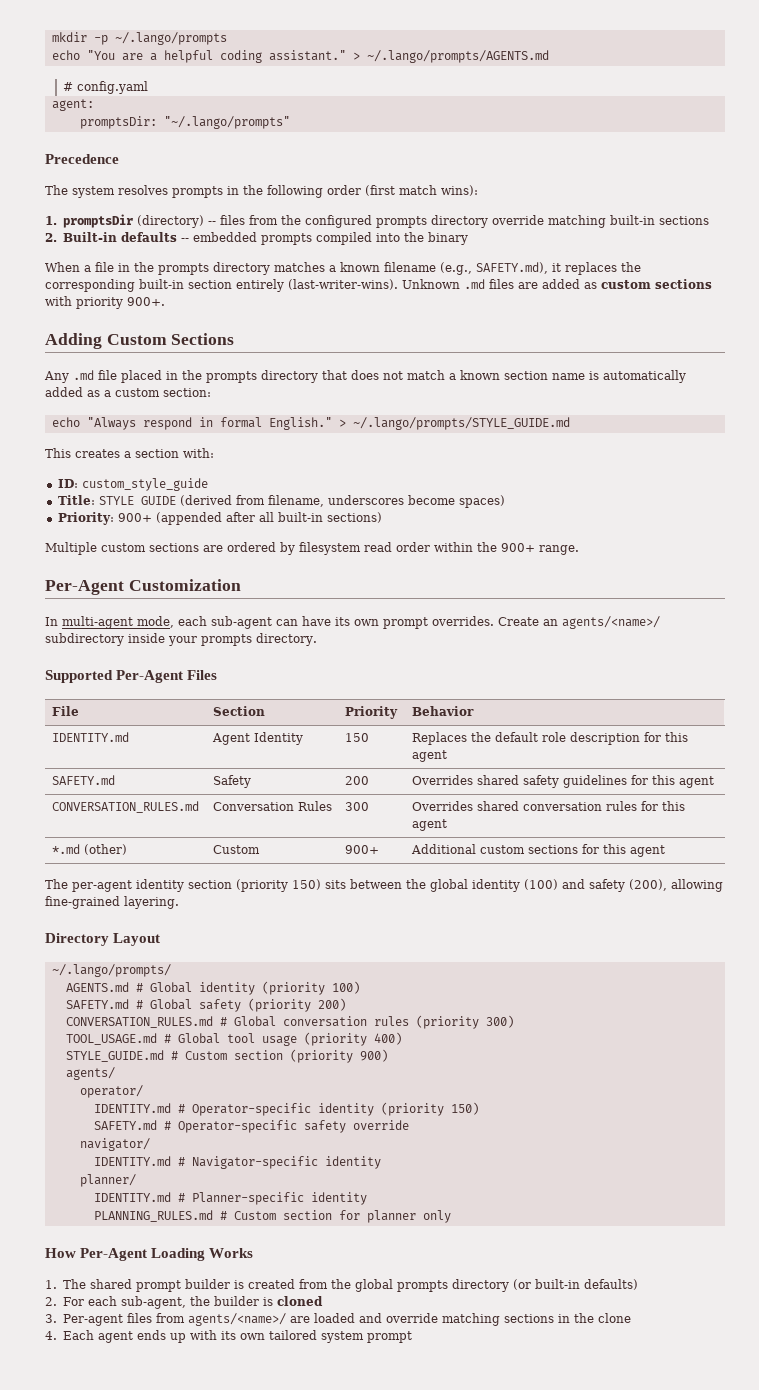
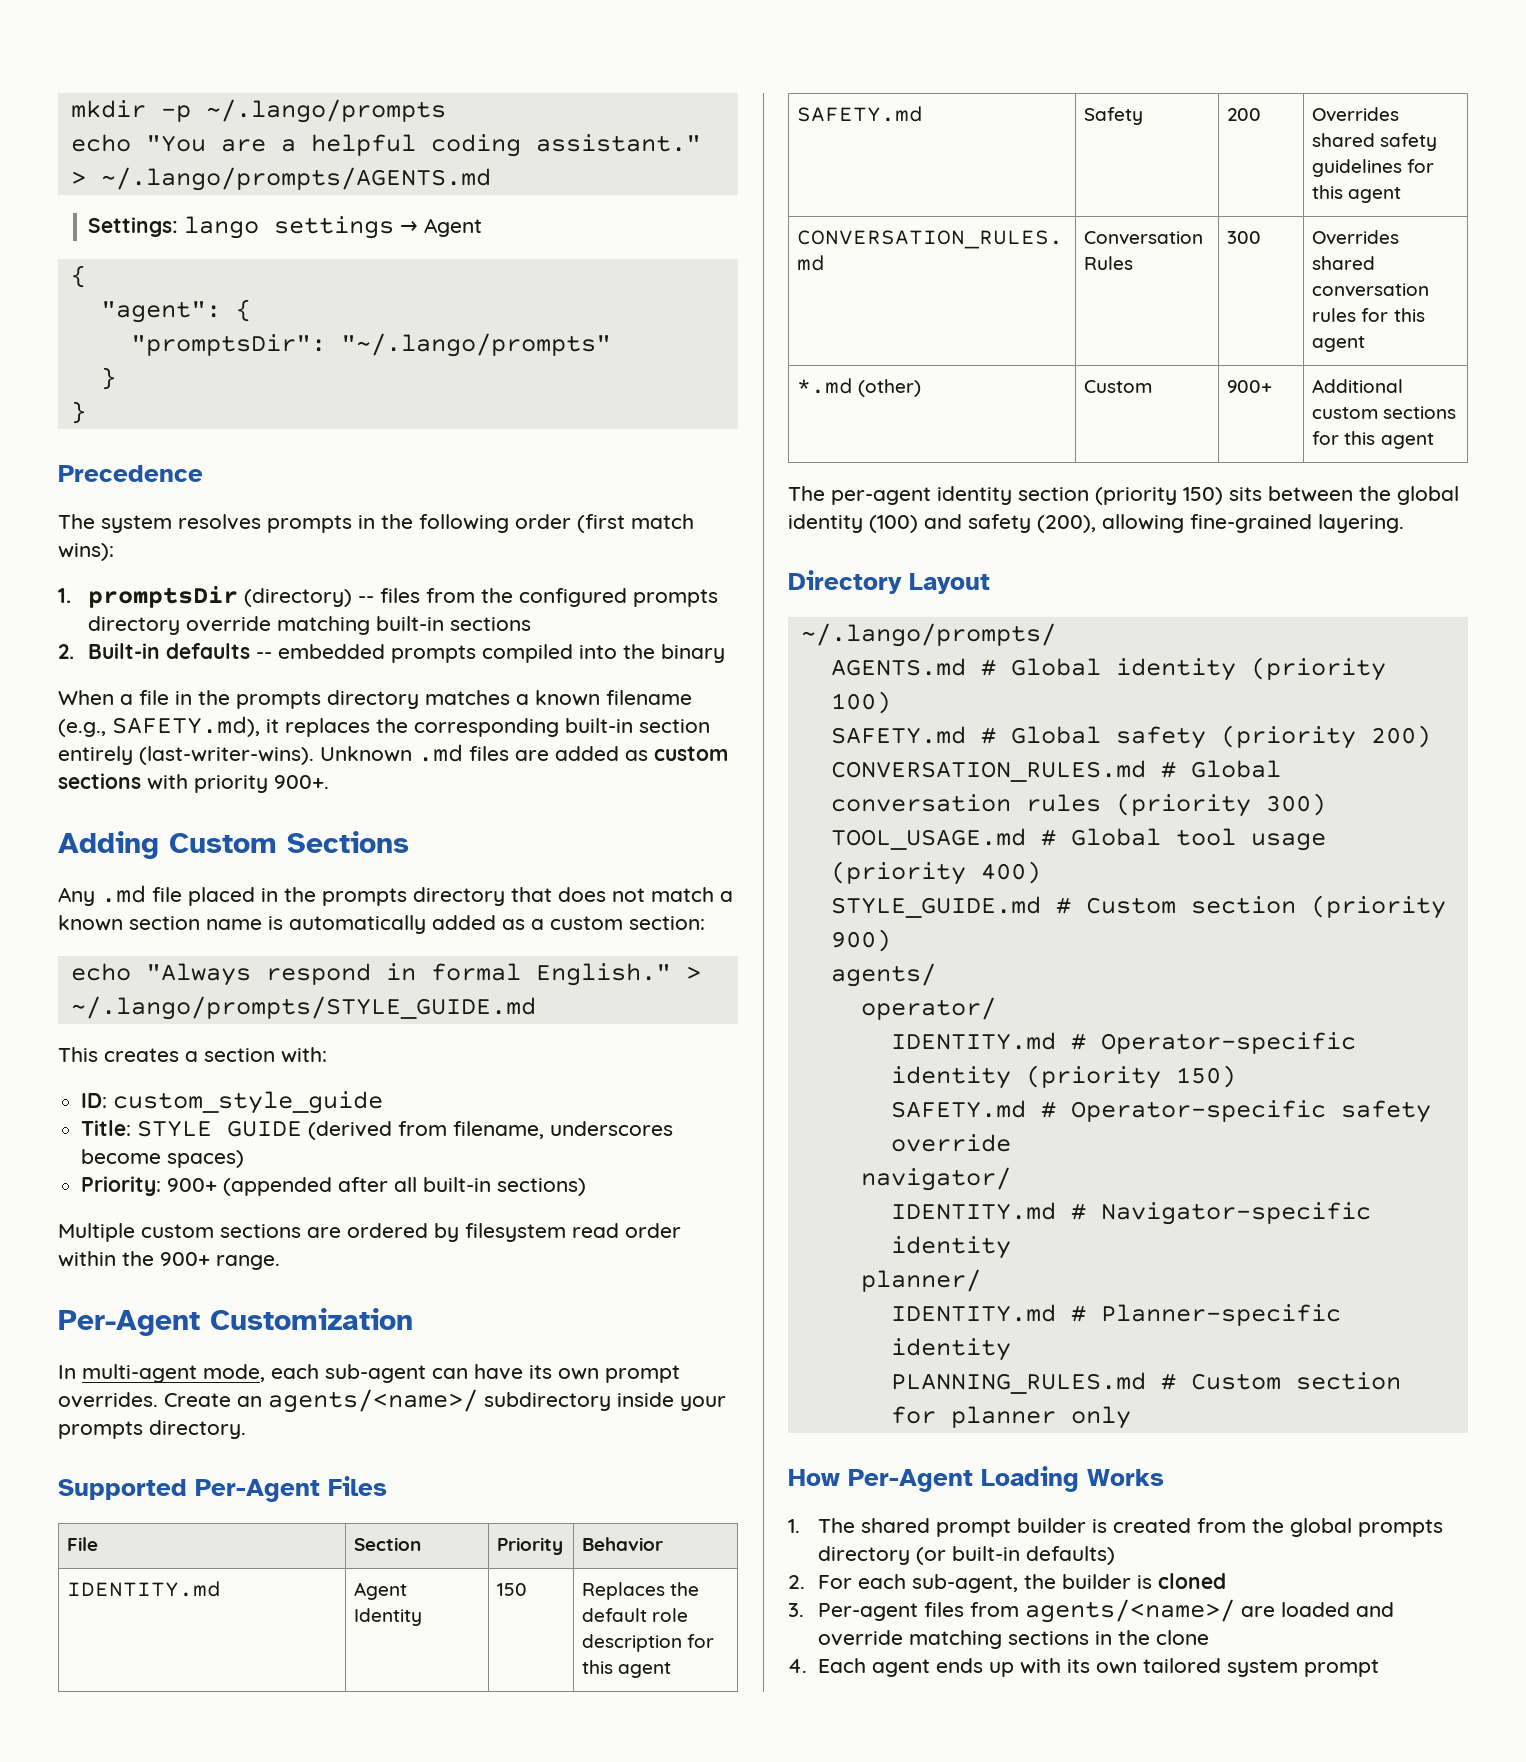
[62,81,148,94] [51,99,94,111] [79,116,157,129] # config.yaml // agent: // promptsDir: -> [88,216,483,239] [70,265,86,288] [100,299,251,323] [130,334,326,356] Settings: lango settings → Agent // { // "agent": { // "promptsDir":
(290, 122) none -> [100,367,116,390] [70,401,86,424] // } // }

